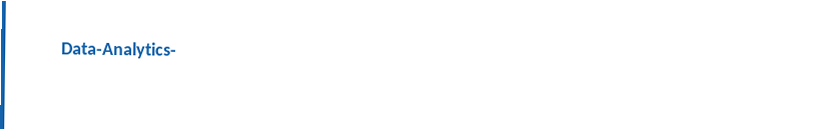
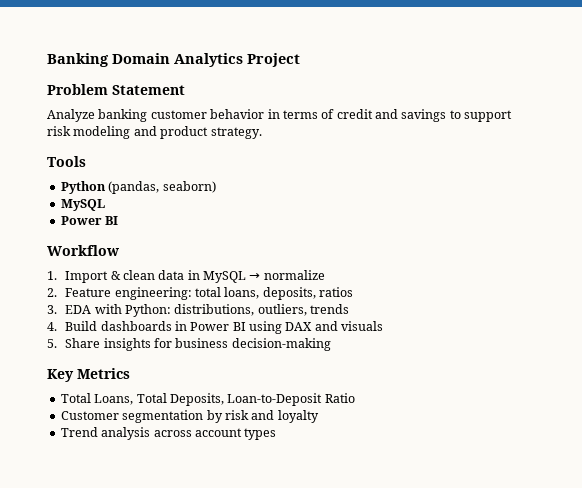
[61,41,177,59] Data-Analytics- -> [47,53,300,67] [47,84,185,95] [47,109,513,122] [47,126,262,139] [47,156,86,167] [60,181,216,194] [60,199,105,211] [60,216,119,225] [47,245,119,256] [47,270,325,283] [47,287,353,300] [47,304,349,317] [47,321,384,334] [47,338,331,351] [47,368,130,382] [60,393,355,406] [60,410,319,423] [60,427,277,440] Banking Domain Analytics Project // Problem Statement // Analyze banking customer behavior in terms of credit and savings to support risk modeling and product strategy. // Tools // Python (pandas, seaborn) // MySQL // Power BI // Workflow // 1. Import & clean data in MySQL → normalize // 2. Feature engineering: total loans, deposits, ratios // 3. EDA with Python: distributions, outliers, trends // 4. Build dashboards in Power BI using DAX and visuals // 5. Share insights for business decision-making // Key Metrics // Total Loans, Total Deposits, Loan-to-Deposit Ratio // Customer segmentation by risk and loyalty // Trend analysis across account types

